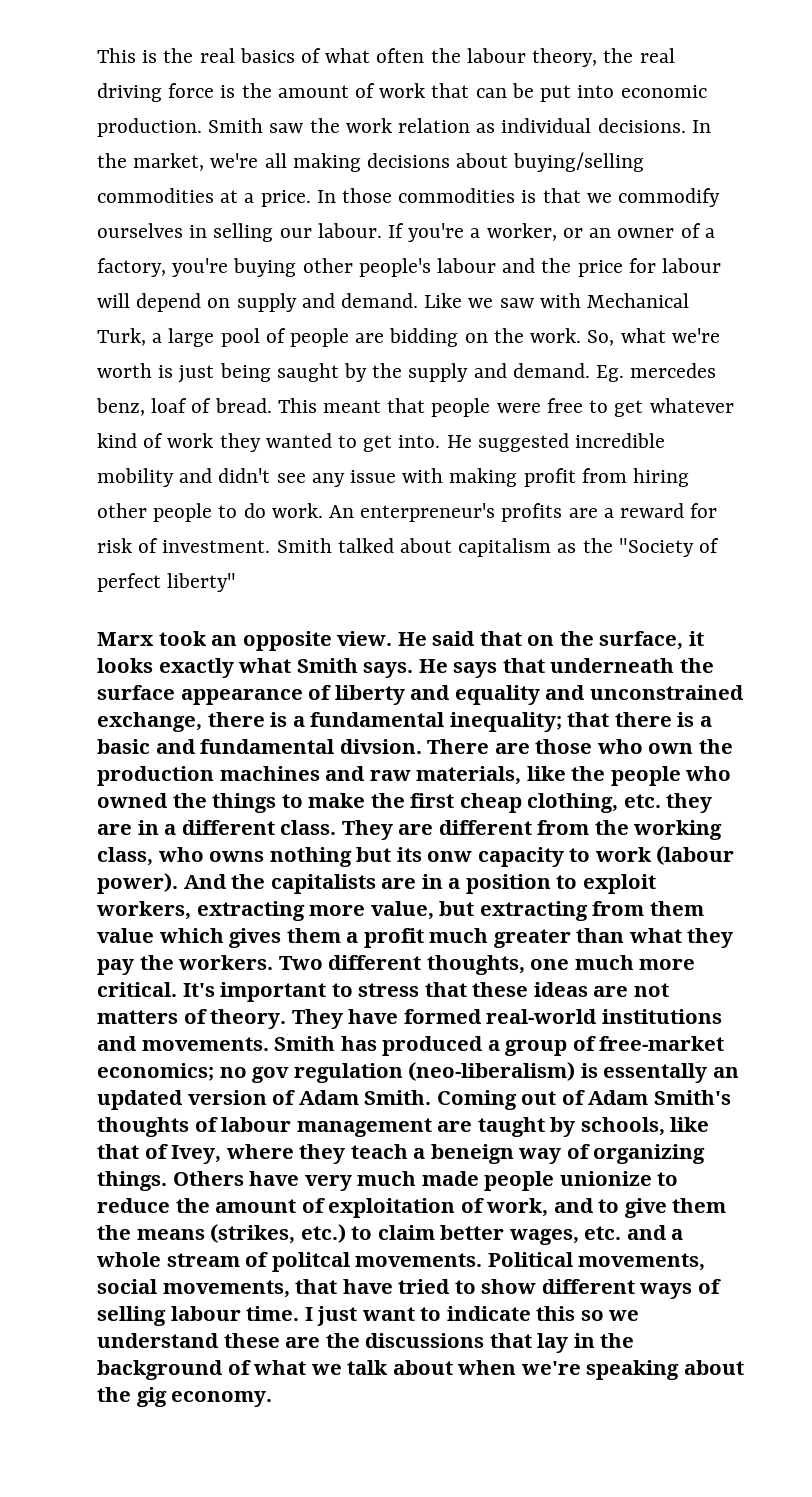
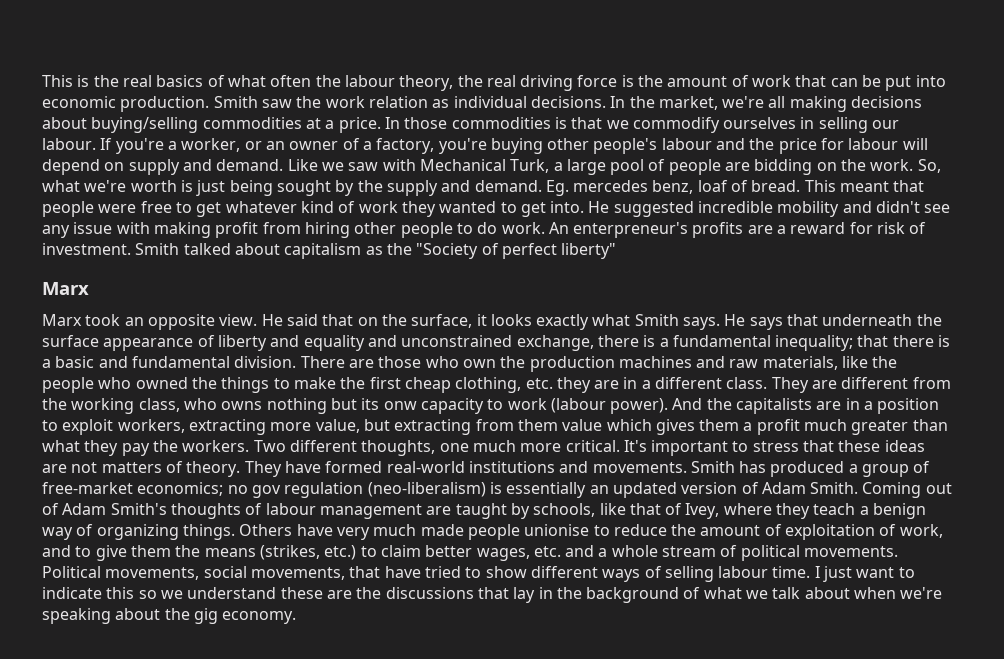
[276,363,339,382] saught -> [276,180,331,196] sought
(154, 639) none -> [42,314,82,326] // Marx
[339,739,422,754] divsion. -> [234,356,297,368] division.
[603,1063,708,1083] essentally -> [506,482,587,498] essentially
[430,1144,514,1164] beneign -> [873,503,927,519] benign
[559,1171,652,1186] unionize -> [524,524,590,536] unionise
[271,1252,350,1272] politcal -> [740,545,800,561] political

